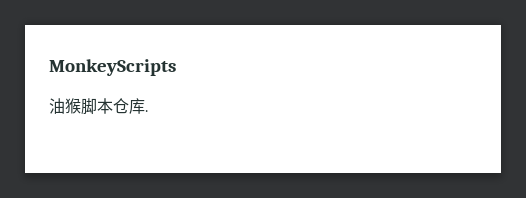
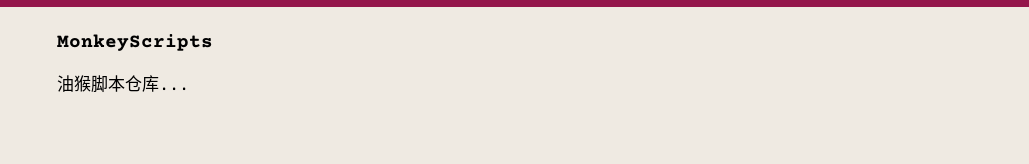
[145,110,148,112] . -> [159,87,189,91] ...

